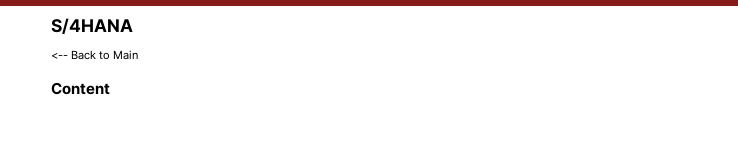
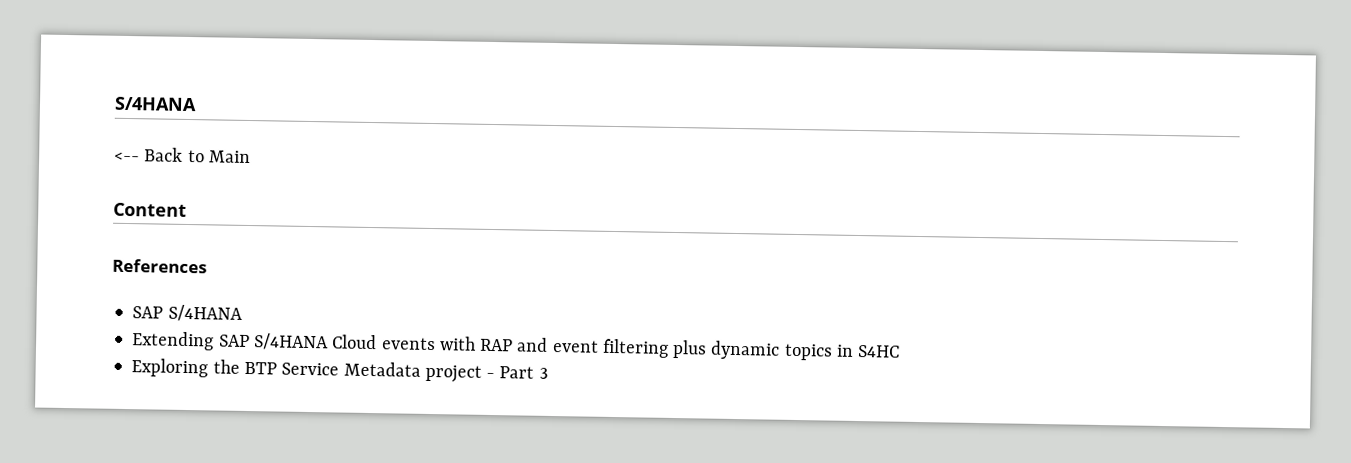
(110, 88) none -> [112,258,207,274] [132,304,243,322] [131,331,901,361] [131,358,548,383] // References // SAP S/4HANA // Extending SAP S/4HANA Cloud events with RAP and event filtering plus dynamic topics in S4HC // Exploring the BTP Service Metadata project - Part 3

